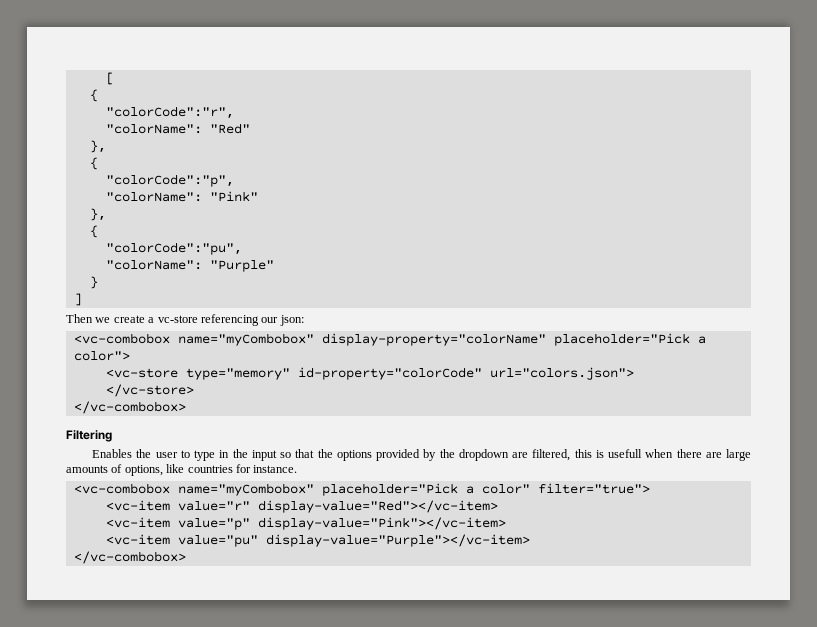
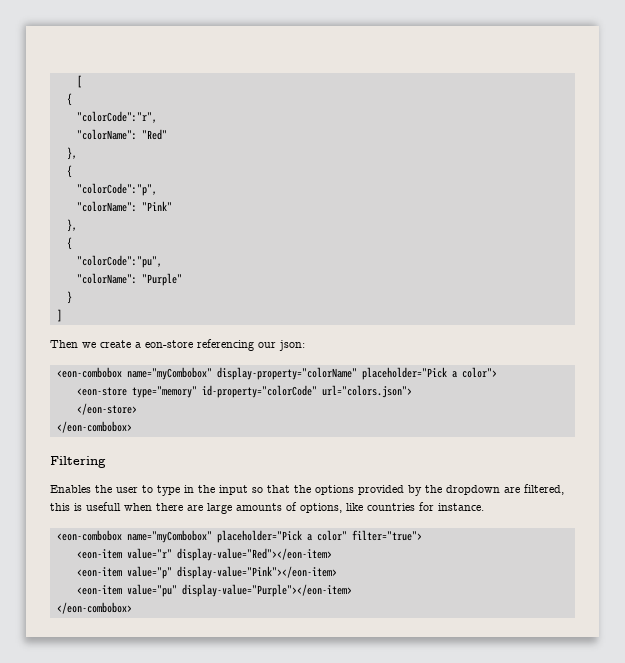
[157,315,198,323] vc-store -> [145,340,193,348] eon-store
[73,333,170,344] <vc-combobox -> [56,367,122,378] <eon-combobox
[105,368,178,378] <vc-store -> [76,387,127,396] <eon-store
[105,384,194,397] [73,401,186,414] </vc-store> // </vc-combobox> -> [76,403,137,415] [56,421,132,433] </eon-store> // </eon-combobox>
[73,483,170,494] <vc-combobox -> [56,530,122,541] <eon-combobox
[105,500,498,513] [105,517,506,530] [105,534,530,547] [73,551,186,564] <vc-item value="r" display-value="Red"></vc-item> // <vc-item value="p" display-value="Pink"></vc-item> // <vc-item value="pu" display-value="Purple"></vc-item> // </vc-combobox> -> [76,548,332,561] [76,566,337,579] [76,584,352,597] [56,602,132,614] <eon-item value="r" display-value="Red"></eon-item> // <eon-item value="p" display-value="Pink"></eon-item> // <eon-item value="pu" display-value="Purple"></eon-item> // </eon-combobox>

